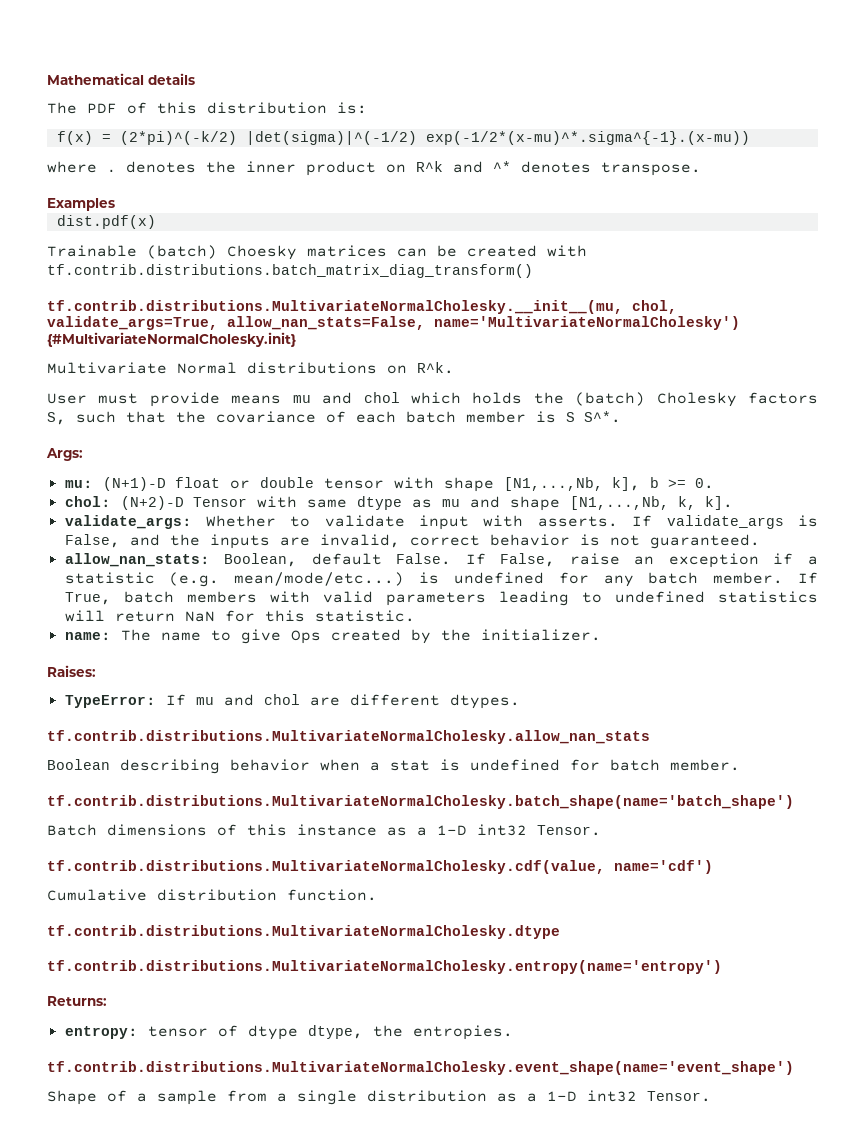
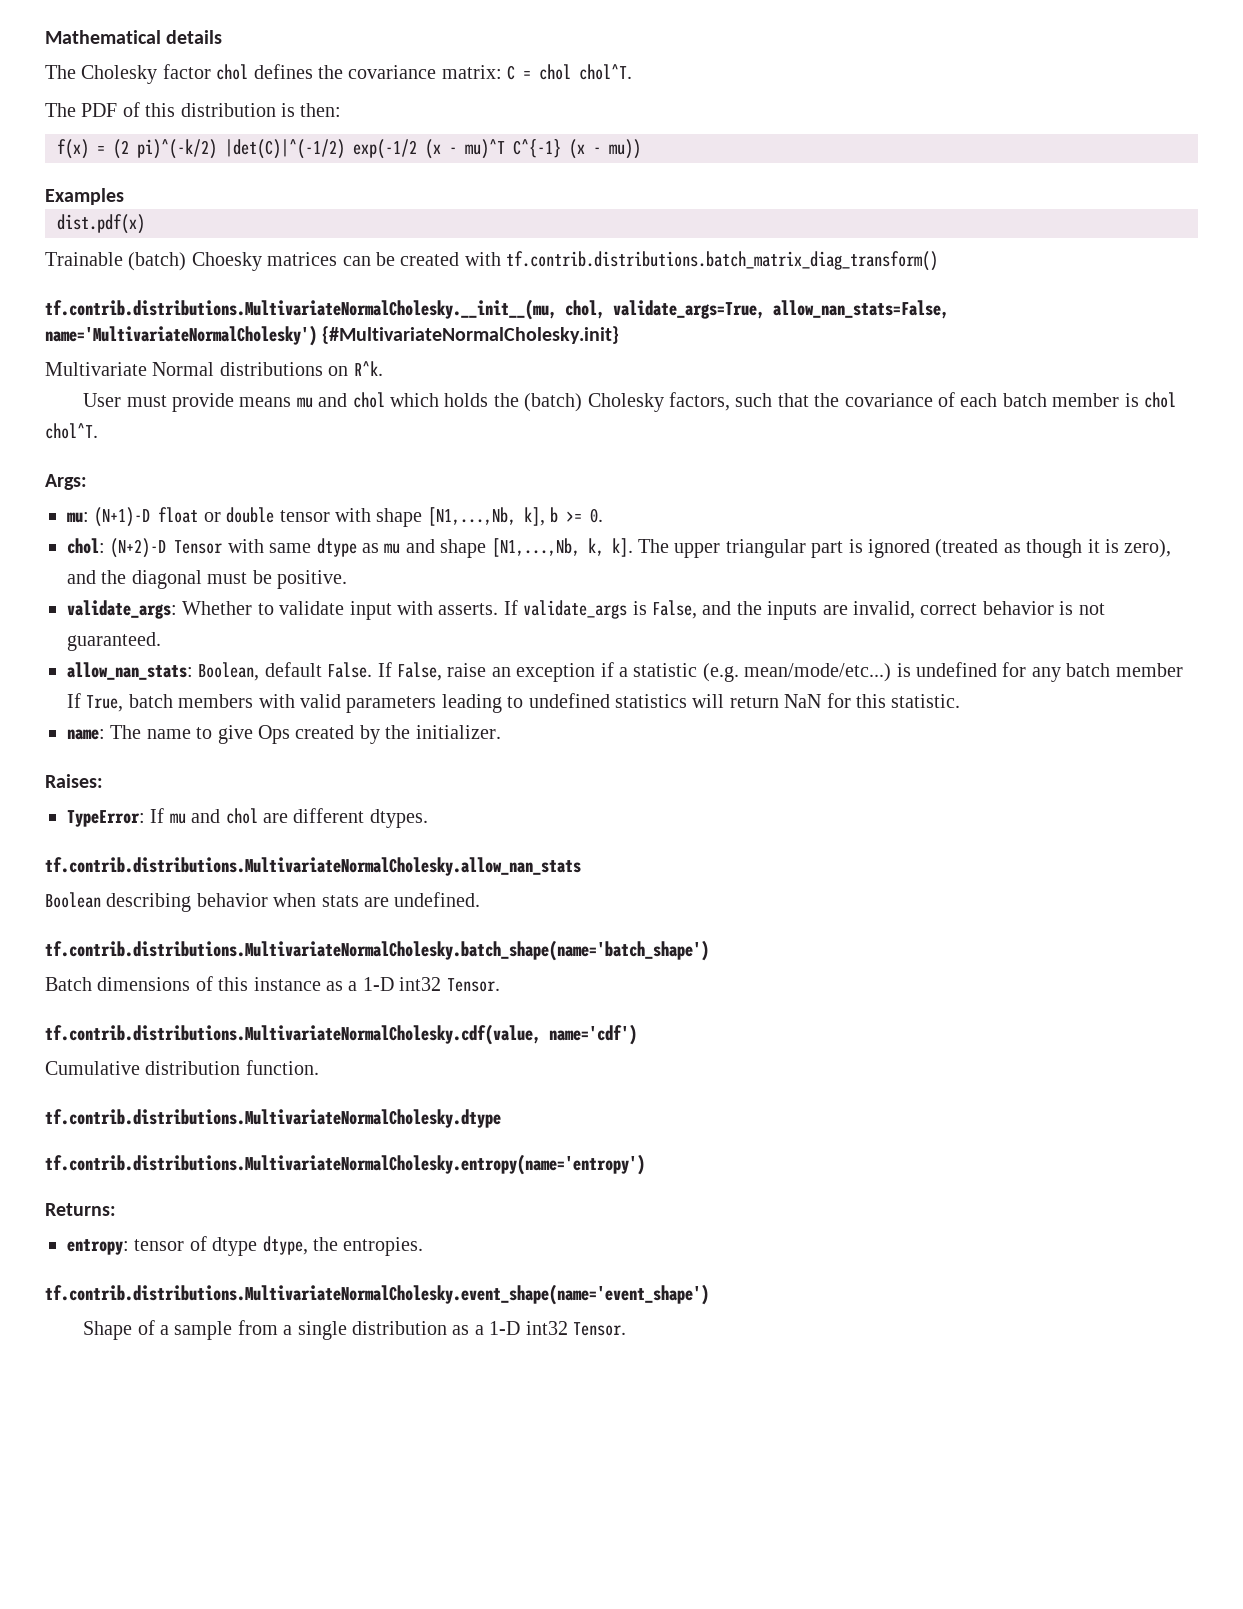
(195, 79) none -> [45,64,633,84] // The Cholesky factor chol defines the covariance matrix: C = chol chol^T.
[337,102,367,114] is: -> [281,103,342,117] is then:
[119,131,750,145] [47,161,701,176] (2*pi)^(-k/2) |det(sigma)|^(-1/2) exp(-1/2*(x-mu)^*.sigma^{-1}.(x-mu)) // where . denotes the inner product on R^k and ^* denotes transpose. -> [113,139,641,159] (2 pi)^(-k/2) |det(C)|^(-1/2) exp(-1/2 (x - mu)^T C^{-1} (x - mu))
[747,392,818,404] [47,412,66,425] factors S, -> [668,392,730,411] factors,
[566,411,621,423] S S^*. -> [1143,392,1176,408] [45,423,98,439] chol chol^T.
(733, 503) none -> [637,539,1172,558] [67,570,347,589] The upper triangular part is ignored (treated as though it is zero), and the diagonal must be positive.
[713,572,784,584] member. -> [1115,663,1183,677] member
[370,759,740,771] a stat is undefined for batch member. -> [321,892,481,907] stats are undefined.

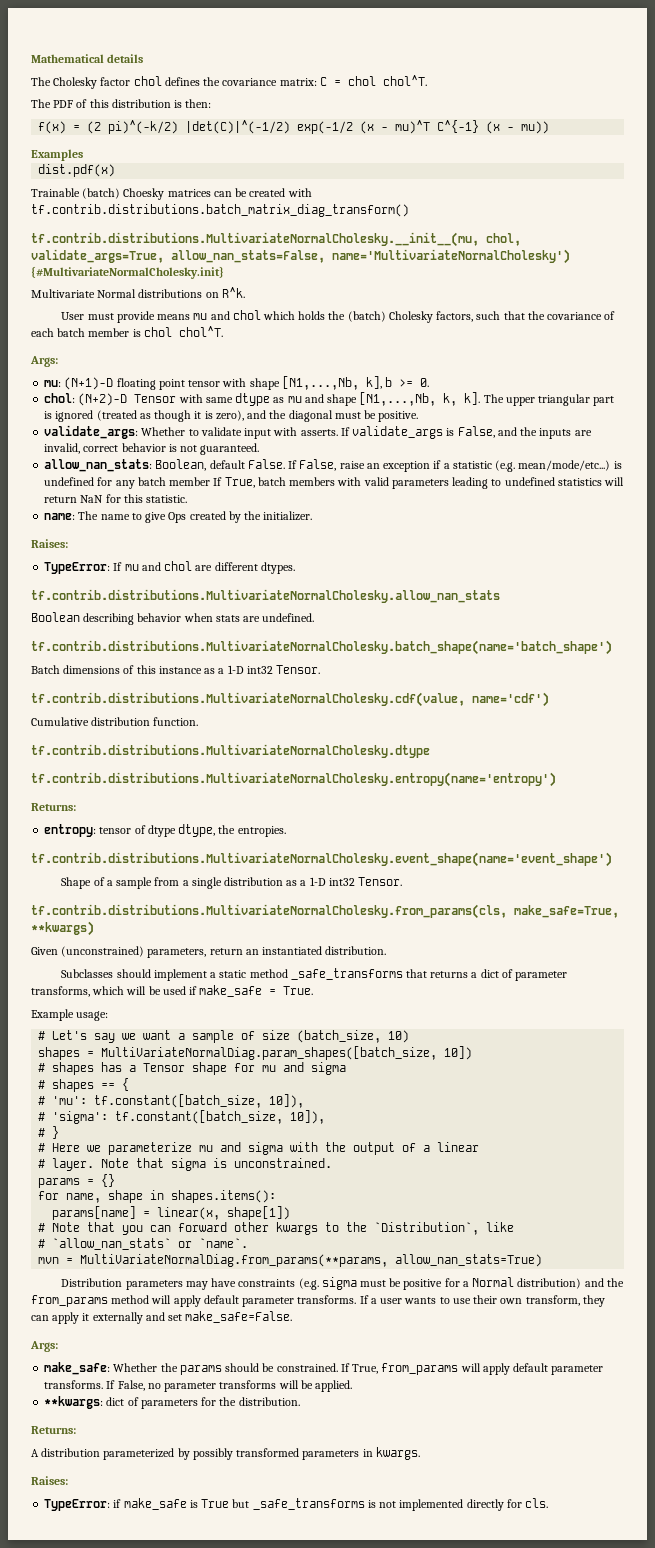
[158,507,275,523] float or double -> [116,378,185,390] floating point
(626, 1329) none -> [31,904,619,919] [31,921,94,936] [31,946,387,958] [61,968,568,981] [31,985,314,997] [31,1009,109,1021] [38,1030,410,1043] [38,1046,473,1060] [38,1062,347,1075] [38,1078,130,1092] [38,1094,305,1108] [38,1110,326,1124] [38,1126,60,1139] [38,1142,480,1155] [38,1158,333,1171] [38,1174,116,1188] [38,1190,277,1203] [52,1206,291,1220] [38,1222,515,1235] [38,1238,249,1250] [38,1254,543,1267] [61,1277,624,1290] [31,1295,605,1307] [31,1311,293,1324] [30,1341,58,1352] [44,1362,604,1375] [44,1380,353,1392] [44,1396,300,1409] [31,1426,76,1434] [31,1447,420,1460] [31,1476,68,1485] [44,1498,549,1511] // tf.contrib.distributions.MultivariateNormalCholesky.from_params(cls, make_safe=True, **kwargs) // Given (unconstrained) parameters, return an instantiated distribution. // Subclasses should implement a static method _safe_transforms that returns a dict of parameter transforms, which will be used if make_safe = True. // Example usage: // # Let's say we want a sample of size (batch_size, 10) // shapes = MultiVariateNormalDiag.param_shapes([batch_size, 10]) // # shapes has a Tensor shape for mu and sigma // # shapes == { // # 'mu': tf.constant([batch_size, 10]), // # 'sigma': tf.constant([batch_size, 10]), // # } // # Here we parameterize mu and sigma with the output of a linear // # layer. Note that sigma is unconstrained. // params = {} // for name, shape in shapes.items(): // params[name] = linear(x, shape[1]) // # Note that you can forward other kwargs to the `Distribution`, like // # `allow_nan_stats` or `name`. // mvn = MultiVariateNormalDiag.from_params(**params, allow_nan_stats=True) // Distribution parameters may have constraints (e.g. sigma must be positive for a Normal distribution) and the from_params method will apply default parameter transforms. If a user wants to use their own transform, they can apply it externally and set make_safe=False. // Args: // make_safe: Whether the params should be constrained. If True, from_params will apply default parameter transforms. If False, no parameter transforms will be applied. // **kwargs: dict of parameters for the distribution. // Returns: // A distribution parameterized by possibly transformed parameters in kwargs. // Raises: // TypeError: if make_safe is True but _safe_transforms is not implemented directly for cls.

